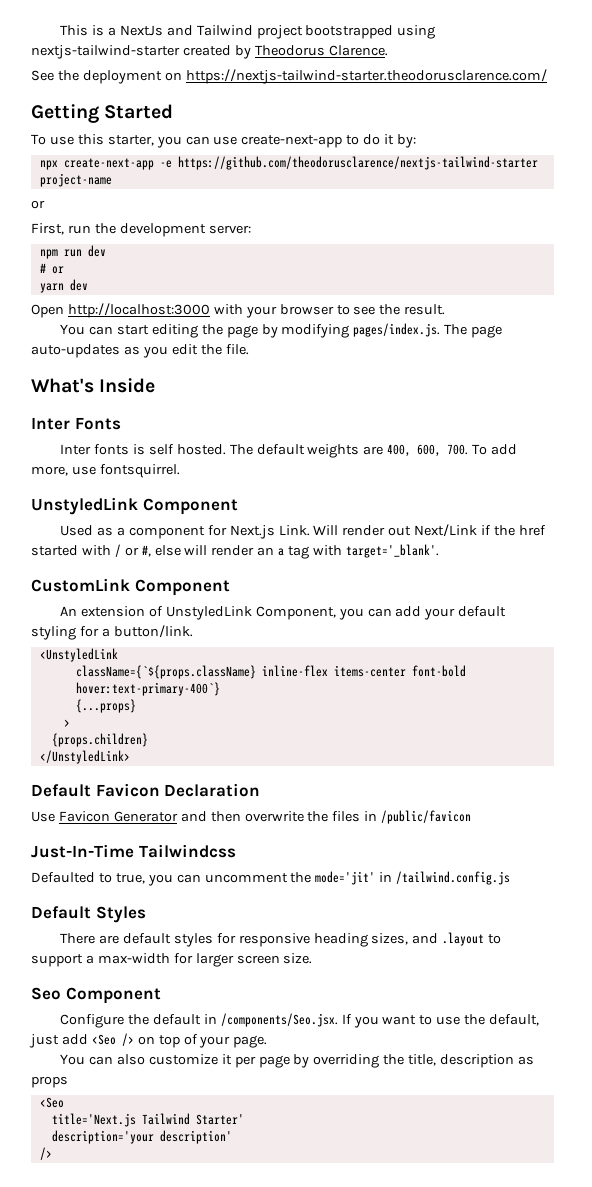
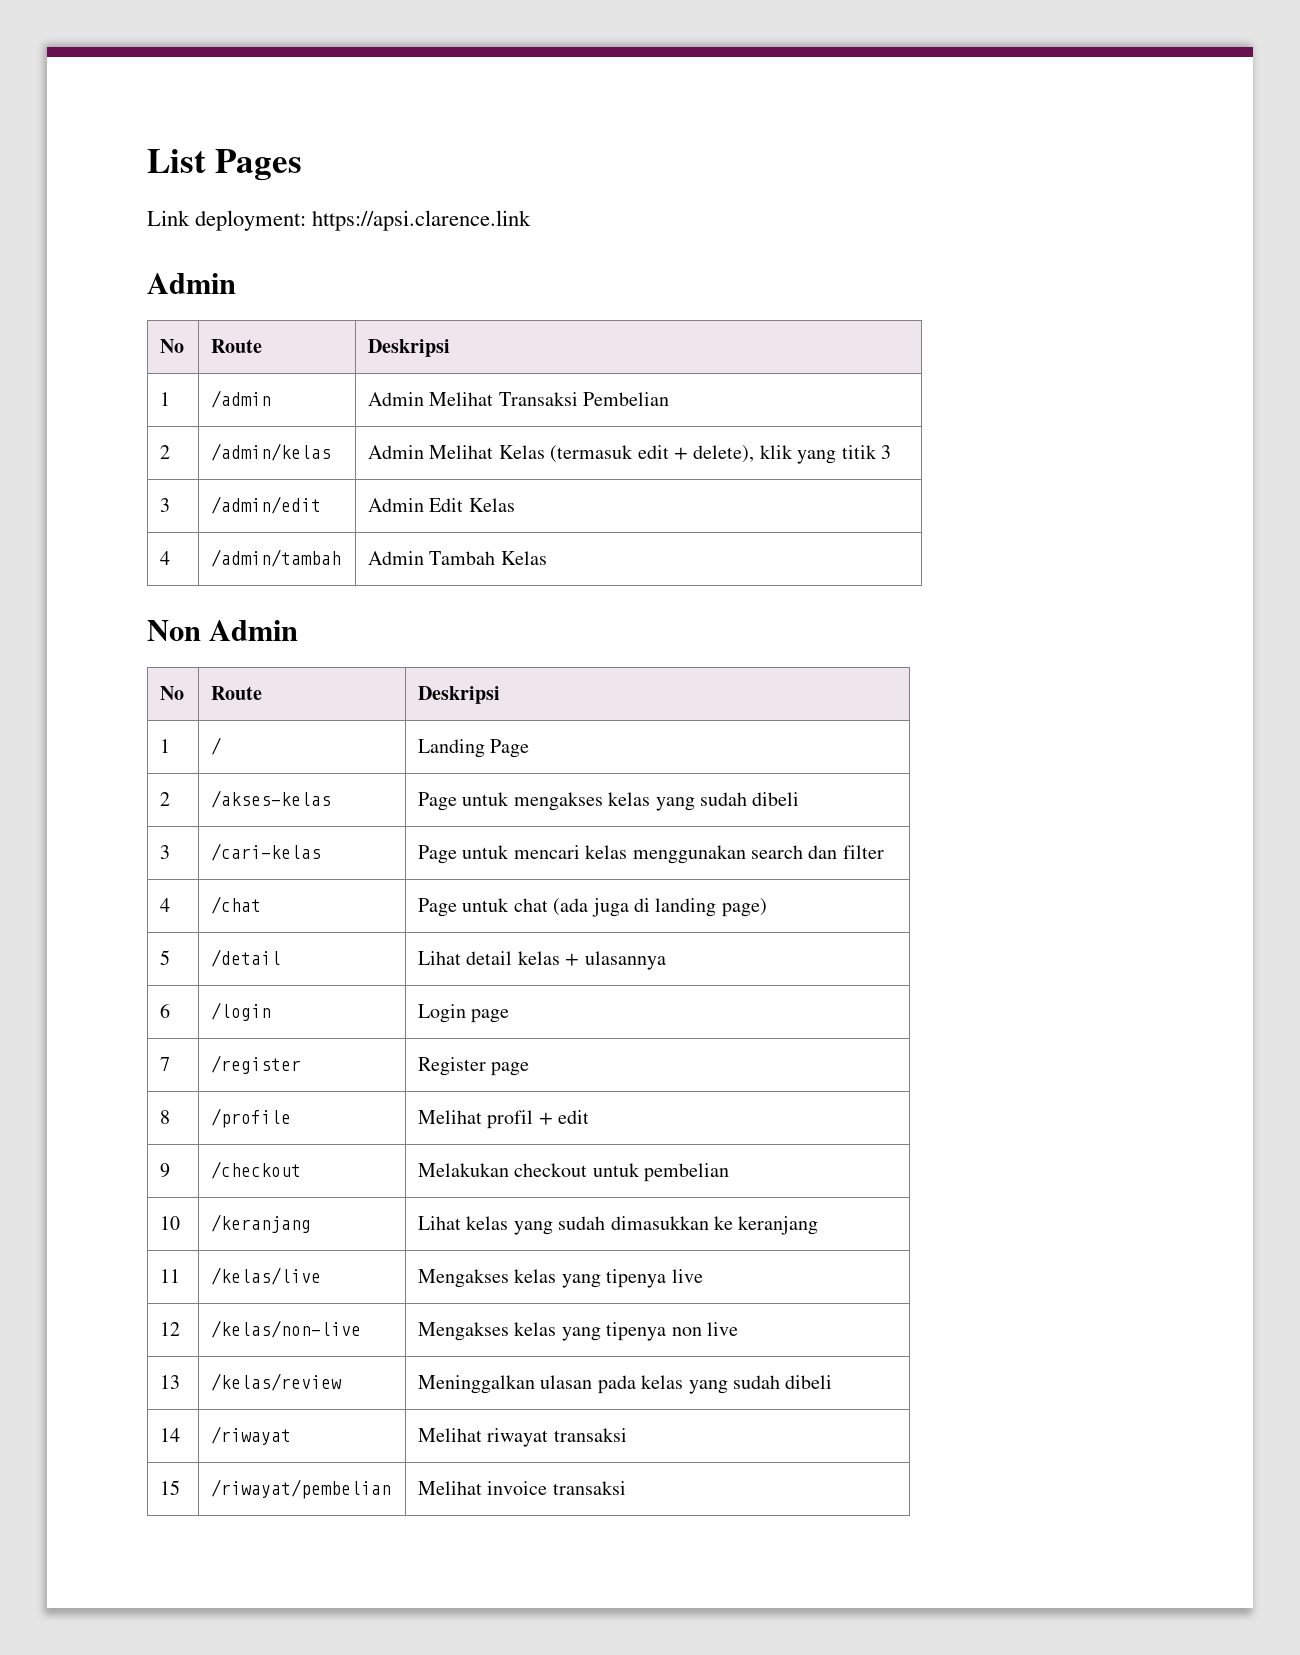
[60,25,436,39] [31,45,388,59] [31,69,547,84] [31,104,174,123] [31,134,417,148] [39,156,538,170] [39,173,112,187] [31,200,45,209] [31,223,251,237] [39,245,106,259] [39,263,64,274] [39,279,88,293] [31,303,446,318] [60,323,503,338] [31,344,249,358] [31,378,156,393] [31,417,121,430] [60,444,518,458] [31,464,180,478] [31,497,238,515] [60,524,546,539] [31,544,439,559] [31,578,230,596] [60,606,507,620] [31,625,193,640] [39,648,118,662] [75,665,466,679] [75,682,220,696] [75,699,136,713] [63,719,70,727] [51,733,148,747] [39,750,130,764] [31,783,261,797] [31,810,472,824] [31,844,236,858] [31,871,511,886] [31,906,146,923] [60,932,502,947] [31,953,313,967] [31,987,161,1004] [60,1013,540,1028] [29,1033,268,1048] [60,1054,535,1068] [31,1076,68,1088] [39,1097,64,1108] [51,1113,244,1127] [51,1130,232,1144] [39,1147,52,1160] This is a NextJs and Tailwind project bootstrapped using nextjs-tailwind-starter created by Theodorus Clarence. // See the deployment on https://nextjs-tailwind-starter.theodorusclarence.com/ // Getting Started // To use this starter, you can use create-next-app to do it by: // npx create-next-app -e https://github.com/theodorusclarence/nextjs-tailwind-starter project-name // or // First, run the development server: // npm run dev // # or // yarn dev // Open http://localhost:3000 with your browser to see the result. // You can start editing the page by modifying pages/index.js. The page auto-updates as you edit the file. // What's Inside // Inter Fonts // Inter fonts is self hosted. The default weights are 400, 600, 700. To add more, use fontsquirrel. // UnstyledLink Component // Used as a component for Next.js Link. Will render out Next/Link if the href started with / or #, else will render an a tag with target='_blank'. // CustomLink Component // An extension of UnstyledLink Component, you can add your default styling for a button/link. // <UnstyledLink // className={`${props.className} inline-flex items-center font-bold hover:text-primary-400`} // {...props} // > // {props.children} // </UnstyledLink> // Default Favicon Declaration // Use Favicon Generator and then overwrite the files in /public/favicon // Just-In-Time Tailwindcss // Defaulted to true, you can uncomment the mode='jit' in /tailwind.config.js // Default Styles // There are default styles for responsive heading sizes, and .layout to support a max-width for larger screen size. // Seo Component // Configure the default in /components/Seo.jsx. If you want to use the default, just add <Seo /> on top of your page. // You can also customize it per page by overriding the title, description as props // <Seo // title='Next.js Tailwind Starter' // description='your description' // /> -> [147,149,303,181] [147,210,532,231] [147,273,236,294] [160,339,185,353] [211,339,263,353] [368,339,451,357] [160,392,171,406] [211,390,272,408] [368,392,670,406] [160,445,171,459] [211,443,332,461] [368,445,892,464] [160,498,171,512] [211,496,322,514] [368,498,515,512] [160,551,171,565] [211,549,342,567] [368,551,547,565] [147,620,299,641] [160,686,185,700] [211,686,263,700] [418,686,501,704] [160,739,171,753] [211,737,222,755] [418,739,530,758] [160,792,171,806] [211,790,332,808] [418,792,800,811] [160,845,171,859] [211,843,322,861] [418,845,884,864] [160,898,171,912] [211,896,262,914] [418,898,767,917] [160,950,171,965] [211,949,282,967] [418,951,666,970] [160,1003,171,1018] [211,1002,272,1021] [418,1004,510,1023] [160,1057,171,1071] [211,1055,302,1074] [418,1057,530,1076] [160,1110,171,1124] [211,1108,292,1128] [418,1110,590,1129] [160,1163,171,1178] [211,1161,302,1179] [418,1163,730,1182] [160,1216,181,1230] [211,1214,312,1233] [418,1216,819,1235] [160,1269,181,1283] [211,1267,322,1285] [418,1269,703,1288] [160,1322,181,1336] [211,1320,362,1338] [418,1322,739,1341] [160,1375,181,1389] [211,1373,343,1391] [418,1375,833,1394] [160,1428,181,1442] [211,1426,292,1445] [418,1428,627,1447] [160,1480,181,1495] [211,1479,392,1499] [418,1481,626,1495] List Pages // Link deployment: https://apsi.clarence.link // Admin // No | Route | Deskripsi // 1 | /admin | Admin Melihat Transaksi Pembelian // 2 | /admin/kelas | Admin Melihat Kelas (termasuk edit + delete), klik yang titik 3 // 3 | /admin/edit | Admin Edit Kelas // 4 | /admin/tambah | Admin Tambah Kelas // Non Admin // No | Route | Deskripsi // 1 | / | Landing Page // 2 | /akses-kelas | Page untuk mengakses kelas yang sudah dibeli // 3 | /cari-kelas | Page untuk mencari kelas menggunakan search dan filter // 4 | /chat | Page untuk chat (ada juga di landing page) // 5 | /detail | Lihat detail kelas + ulasannya // 6 | /login | Login page // 7 | /register | Register page // 8 | /profile | Melihat profil + edit // 9 | /checkout | Melakukan checkout untuk pembelian // 10 | /keranjang | Lihat kelas yang sudah dimasukkan ke keranjang // 11 | /kelas/live | Mengakses kelas yang tipenya live // 12 | /kelas/non-live | Mengakses kelas yang tipenya non live // 13 | /kelas/review | Meninggalkan ulasan pada kelas yang sudah dibeli // 14 | /riwayat | Melihat riwayat transaksi // 15 | /riwayat/pembelian | Melihat invoice transaksi

